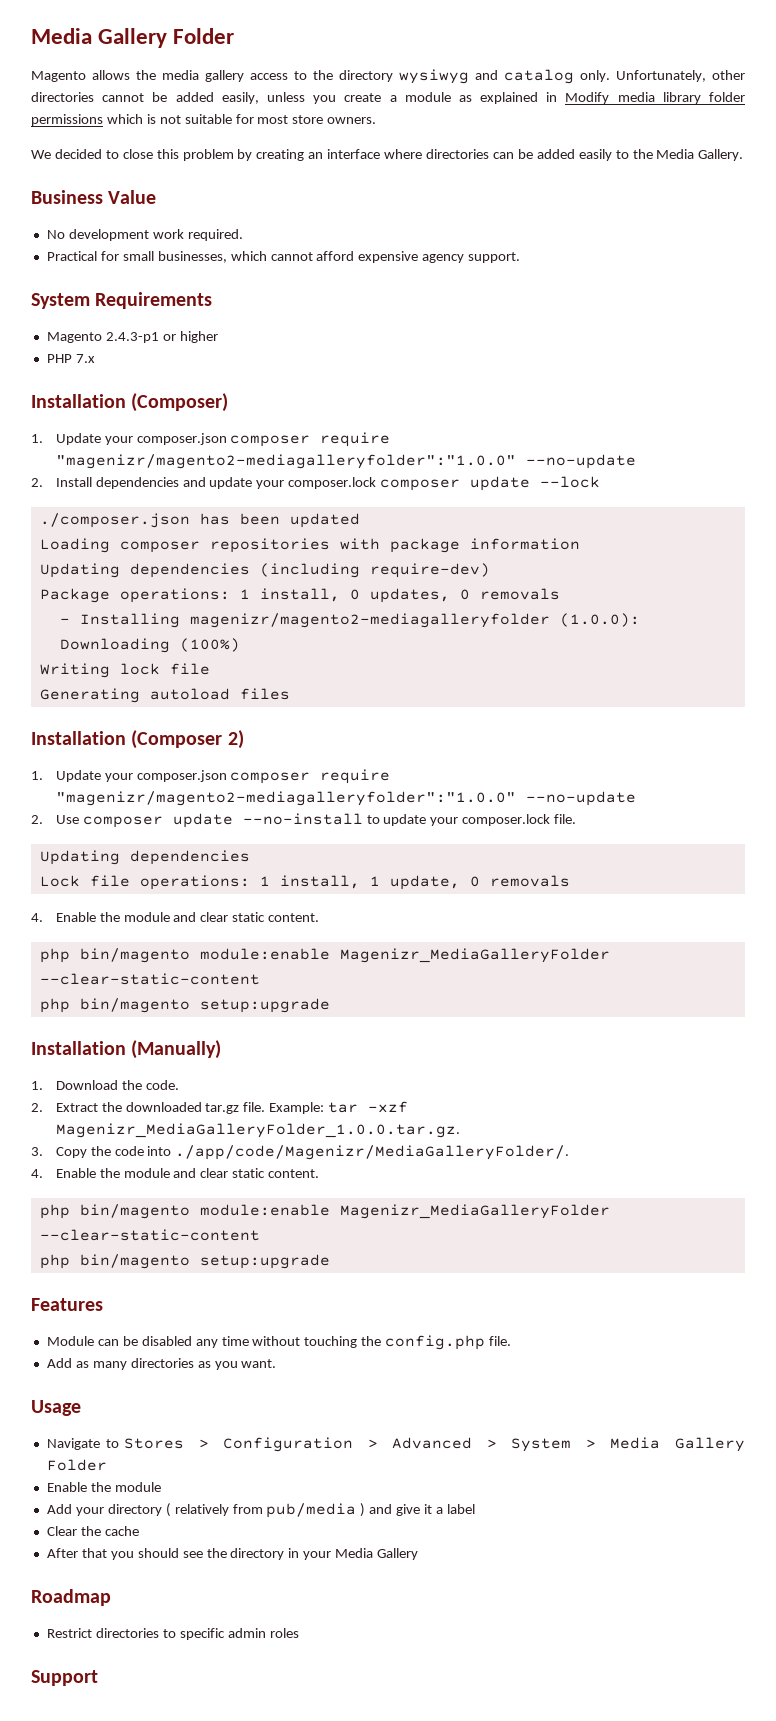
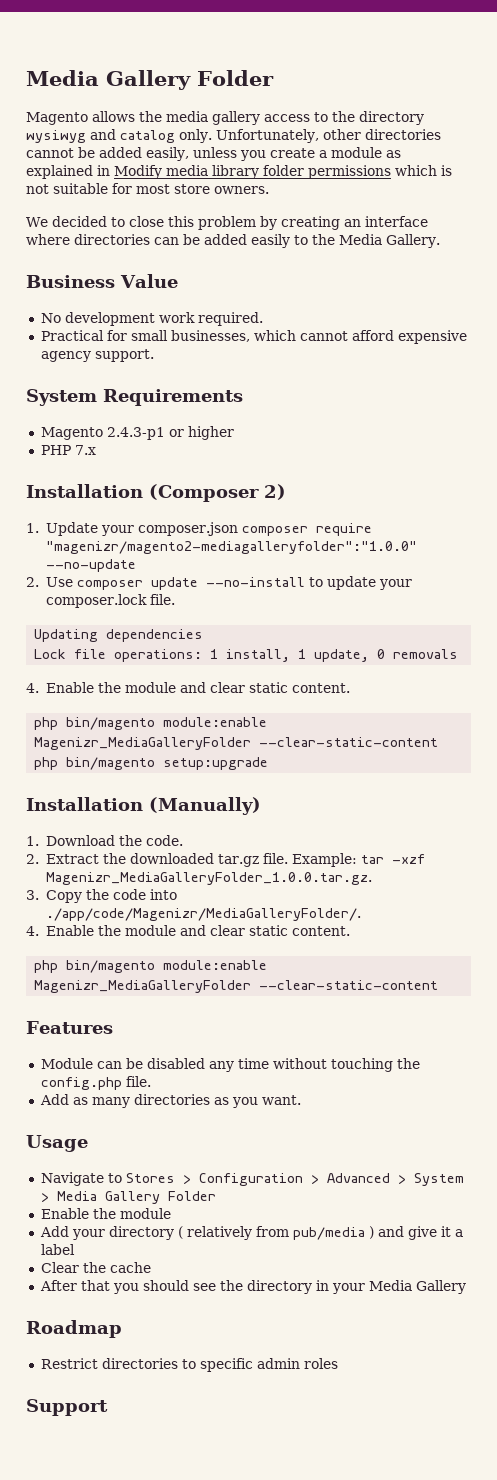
[31,393,229,412] [31,432,391,447] [55,454,636,469] [31,476,601,491] [39,513,360,528] [39,538,580,553] [39,563,490,578] [39,588,560,603] [59,613,640,628] [59,638,240,653] [39,663,210,678] [39,688,290,703] // Installation (Composer) // 1. Update your composer.json composer require "magenizr/magento2-mediagalleryfolder":"1.0.0" --no-update // 2. Install dependencies and update your composer.lock composer update --lock // ./composer.json has been updated // Loading composer repositories with package information // Updating dependencies (including require-dev) // Package operations: 1 install, 0 updates, 0 removals // - Installing magenizr/magento2-mediagalleryfolder (1.0.0): Downloading (100%) // Writing lock file // Generating autoload files -> (96, 450) none
[39,1254,330,1269] // php bin/magento setup:upgrade -> (439, 985) none

